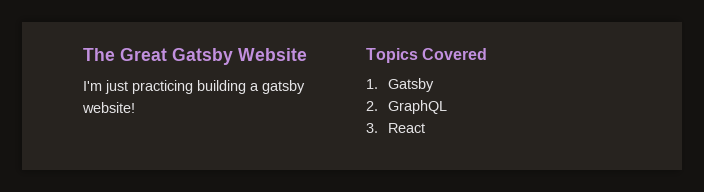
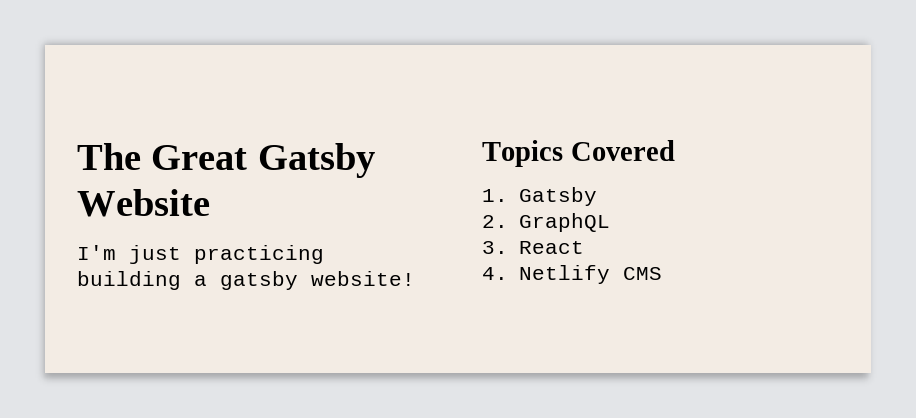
(426, 128) none -> [482,265,662,284] // 4. Netlify CMS

